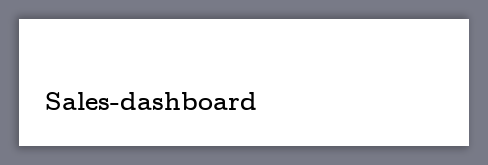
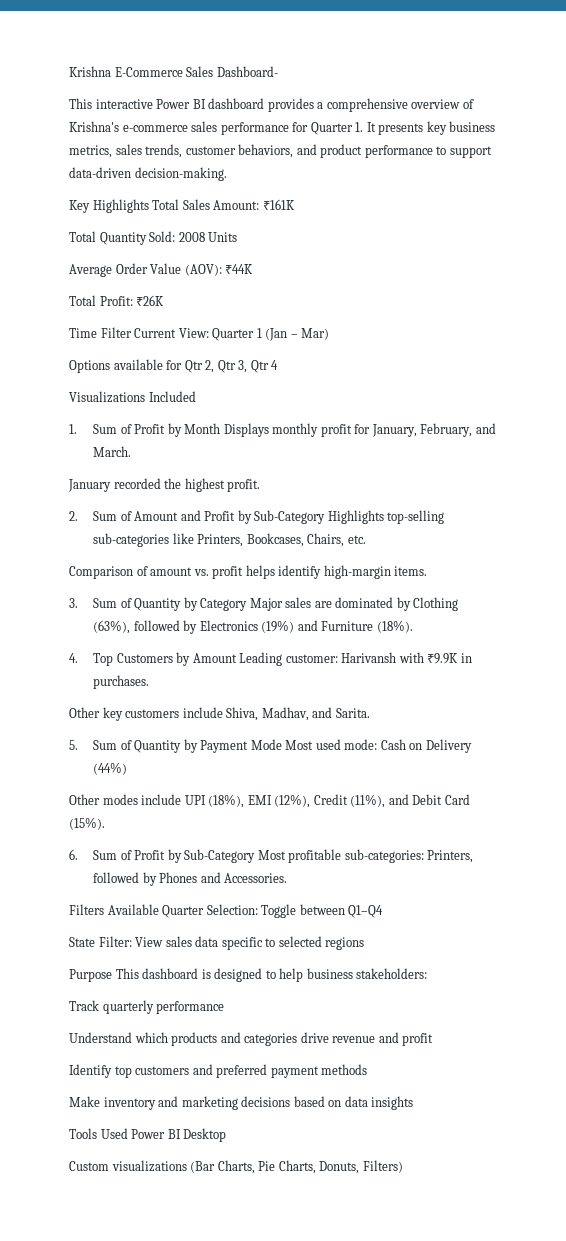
[45,92,257,110] Sales-dashboard -> [69,66,278,77] [69,98,474,112] [69,121,496,135] [69,144,492,158] [69,167,227,181] [69,199,295,213] [69,231,238,245] [69,263,254,277] [69,295,165,306] [69,327,330,341] [69,359,279,373] [69,391,196,403] [69,423,496,437] [93,446,132,457] [68,478,261,492] [69,510,445,524] [93,533,366,547] [69,565,428,579] [69,597,459,611] [93,620,413,634] [69,652,472,666] [93,675,150,689] [69,707,370,721] [69,739,472,753] [93,762,128,775] [69,794,470,808] [69,817,105,830] [69,849,474,863] [93,872,288,886] [69,904,384,918] [69,936,365,950] [69,968,428,982] [69,1000,225,1014] [69,1032,434,1046] [69,1064,368,1078] [69,1096,414,1110] [69,1128,227,1142] [69,1160,403,1174] Krishna E-Commerce Sales Dashboard- // This interactive Power BI dashboard provides a comprehensive overview of Krishna's e-commerce sales performance for Quarter 1. It presents key business metrics, sales trends, customer behaviors, and product performance to support data-driven decision-making. // Key Highlights Total Sales Amount: ₹161K // Total Quantity Sold: 2008 Units // Average Order Value (AOV): ₹44K // Total Profit: ₹26K // Time Filter Current View: Quarter 1 (Jan – Mar) // Options available for Qtr 2, Qtr 3, Qtr 4 // Visualizations Included // 1. Sum of Profit by Month Displays monthly profit for January, February, and March. // January recorded the highest profit. // 2. Sum of Amount and Profit by Sub-Category Highlights top-selling sub-categories like Printers, Bookcases, Chairs, etc. // Comparison of amount vs. profit helps identify high-margin items. // 3. Sum of Quantity by Category Major sales are dominated by Clothing (63%), followed by Electronics (19%) and Furniture (18%). // 4. Top Customers by Amount Leading customer: Harivansh with ₹9.9K in purchases. // Other key customers include Shiva, Madhav, and Sarita. // 5. Sum of Quantity by Payment Mode Most used mode: Cash on Delivery (44%) // Other modes include UPI (18%), EMI (12%), Credit (11%), and Debit Card (15%). // 6. Sum of Profit by Sub-Category Most profitable sub-categories: Printers, followed by Phones and Accessories. // Filters Available Quarter Selection: Toggle between Q1–Q4 // State Filter: View sales data specific to selected regions // Purpose This dashboard is designed to help business stakeholders: // Track quarterly performance // Understand which products and categories drive revenue and profit // Identify top customers and preferred payment methods // Make inventory and marketing decisions based on data insights // Tools Used Power BI Desktop // Custom visualizations (Bar Charts, Pie Charts, Donuts, Filters)

